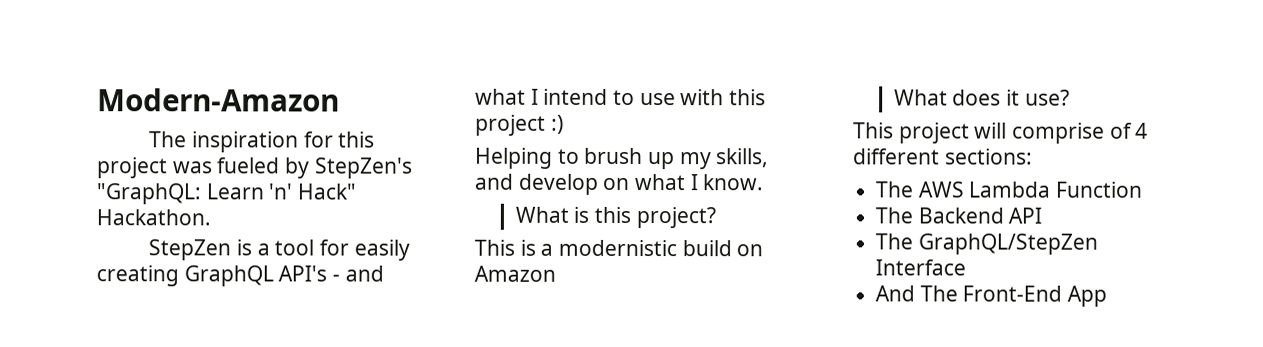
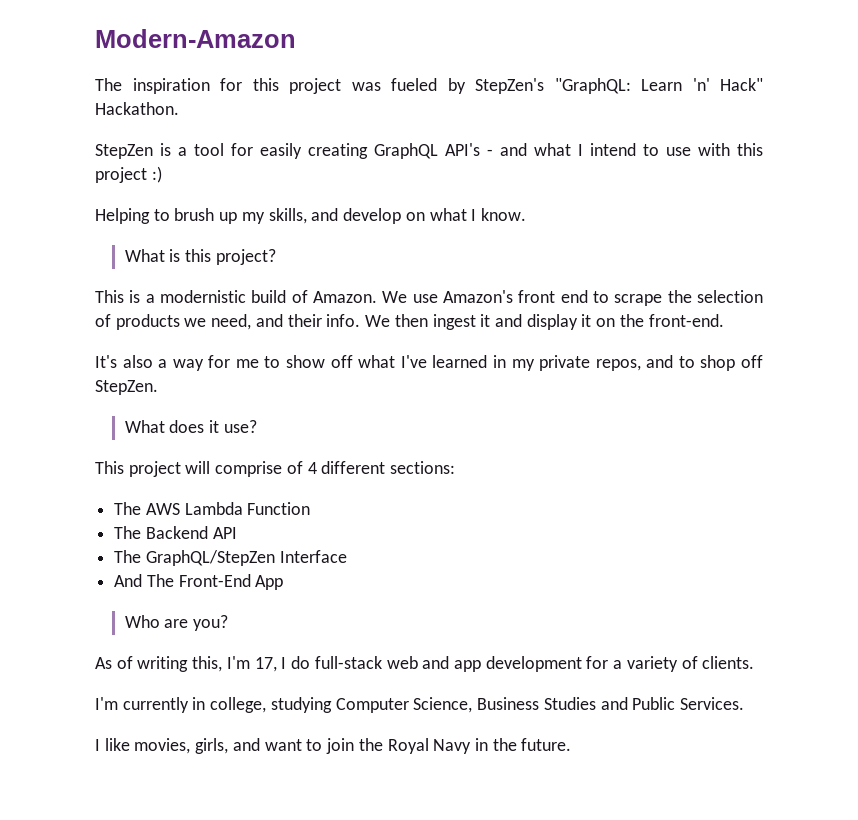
[736,244,764,257] [474,265,556,282] on Amazon -> [291,290,763,306] [95,314,724,330] [95,355,763,371] [95,380,158,395] of Amazon. We use Amazon's front end to scrape the selection of products we need, and their info. We then ingest it and display it on the front-end. // It's also a way for me to show off what I've learned in my private repos, and to shop off StepZen.
(1108, 296) none -> [124,615,229,631] [95,656,755,672] [95,697,744,713] [95,738,572,754] // Who are you? // As of writing this, I'm 17, I do full-stack web and app development for a variety of clients. // I'm currently in college, studying Computer Science, Business Studies and Public Services. // I like movies, girls, and want to join the Royal Navy in the future.

